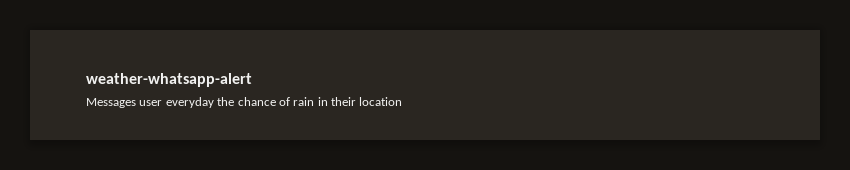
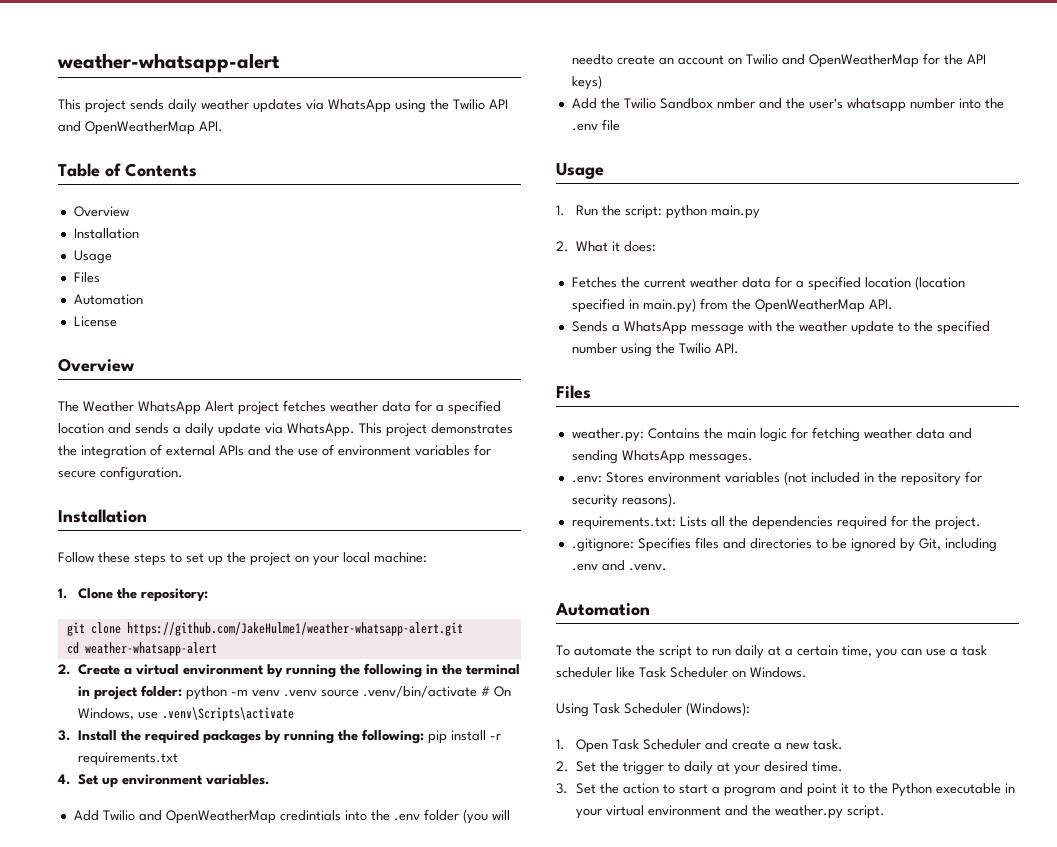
[86,73,252,87] [86,97,403,108] weather-whatsapp-alert // Messages user everyday the chance of rain in their location -> [57,53,280,73] [58,99,508,113] [58,121,223,135] [58,163,197,177] [73,206,129,217] [73,228,139,239] [73,250,112,264] [73,272,100,283] [73,294,143,305] [73,316,117,327] [58,358,135,372] [58,400,501,415] [58,423,513,437] [58,444,491,459] [58,466,183,481] [58,509,147,523] [58,552,427,566] [58,588,208,602] [66,622,463,636] [66,642,217,656] [58,663,520,678] [77,685,511,700] [77,707,294,721] [58,729,501,744] [77,752,178,766] [58,774,269,788] [73,809,510,824] [571,53,986,68] [571,75,602,90] [571,98,1004,112] [571,119,620,131] [556,163,604,179] [556,205,760,219] [556,241,657,252] [571,276,965,291] [571,298,893,313] [571,320,990,335] [571,343,739,357] [556,385,591,399] [571,427,972,442] [571,450,753,464] [571,471,982,486] [571,493,677,508] [571,515,981,530] [571,537,997,552] [571,560,667,571] [555,603,650,616] [556,645,987,659] [556,667,807,678] [556,702,750,717] [556,739,843,753] [556,761,844,775] [556,783,1015,797] [575,805,885,819] weather-whatsapp-alert // This project sends daily weather updates via WhatsApp using the Twilio API and OpenWeatherMap API. // Table of Contents // Overview // Installation // Usage // Files // Automation // License // Overview // The Weather WhatsApp Alert project fetches weather data for a specified location and sends a daily update via WhatsApp. This project demonstrates the integration of external APIs and the use of environment variables for secure configuration. // Installation // Follow these steps to set up the project on your local machine: // 1. Clone the repository: // git clone https://github.com/JakeHulme1/weather-whatsapp-alert.git // cd weather-whatsapp-alert // 2. Create a virtual environment by running the following in the terminal in project folder: python -m venv .venv source .venv/bin/activate # On Windows, use .venv\Scripts\activate // 3. Install the required packages by running the following: pip install -r requirements.txt // 4. Set up environment variables. // Add Twilio and OpenWeatherMap credintials into the .env folder (you will needto create an account on Twilio and OpenWeatherMap for the API keys) // Add the Twilio Sandbox nmber and the user's whatsapp number into the .env file // Usage // 1. Run the script: python main.py // 2. What it does: // Fetches the current weather data for a specified location (location specified in main.py) from the OpenWeatherMap API. // Sends a WhatsApp message with the weather update to the specified number using the Twilio API. // Files // weather.py: Contains the main logic for fetching weather data and sending WhatsApp messages. // .env: Stores environment variables (not included in the repository for security reasons). // requirements.txt: Lists all the dependencies required for the project. // .gitignore: Specifies files and directories to be ignored by Git, including .env and .venv. // Automation // To automate the script to run daily at a certain time, you can use a task scheduler like Task Scheduler on Windows. // Using Task Scheduler (Windows): // 1. Open Task Scheduler and create a new task. // 2. Set the trigger to daily at your desired time. // 3. Set the action to start a program and point it to the Python executable in your virtual environment and the weather.py script.

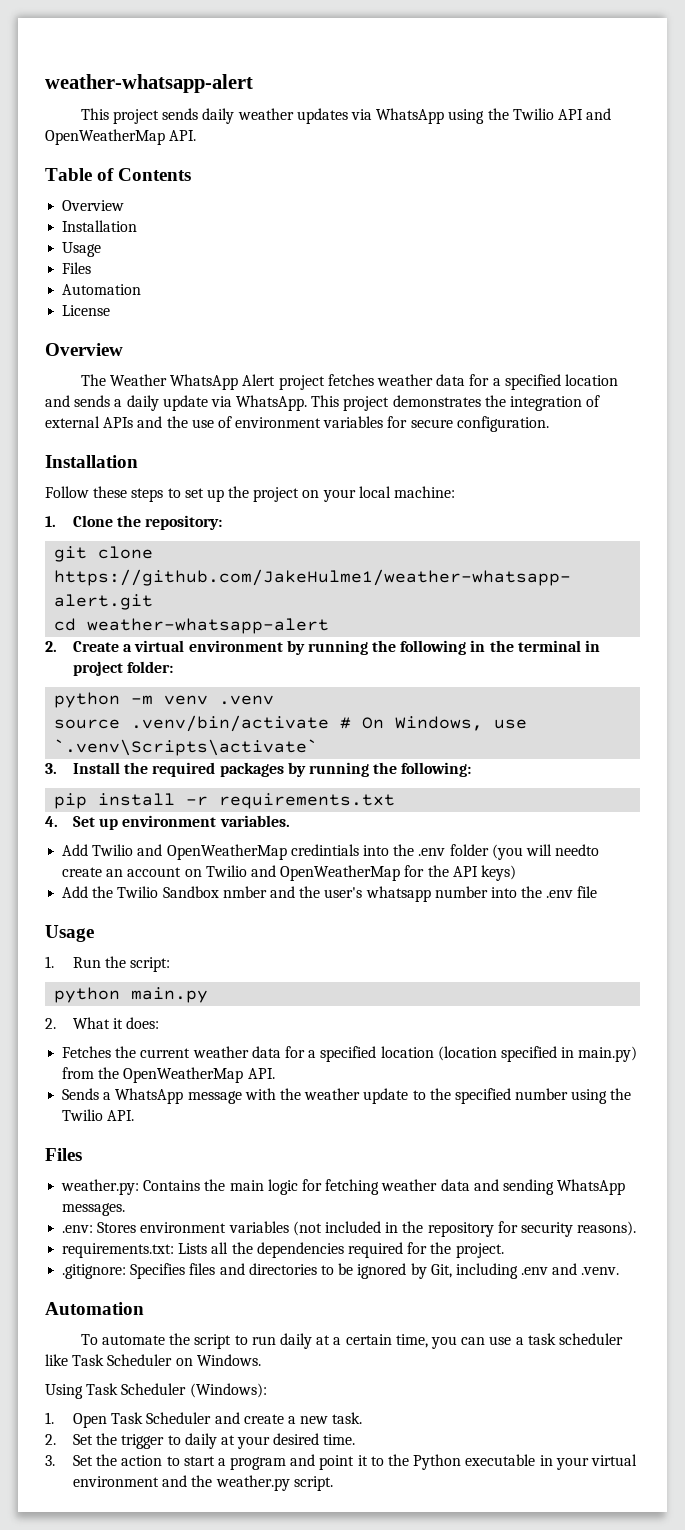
(182, 691) none -> (174, 667) //
(317, 693) none -> (275, 700) //
[161,707,294,721] .venv\Scripts\activate -> [54,739,319,756] `.venv\Scripts\activate`
(424, 736) none -> (472, 769) //
(662, 212) none -> (171, 964) //

